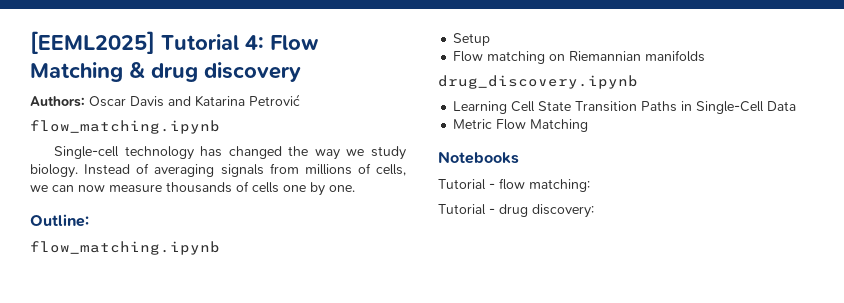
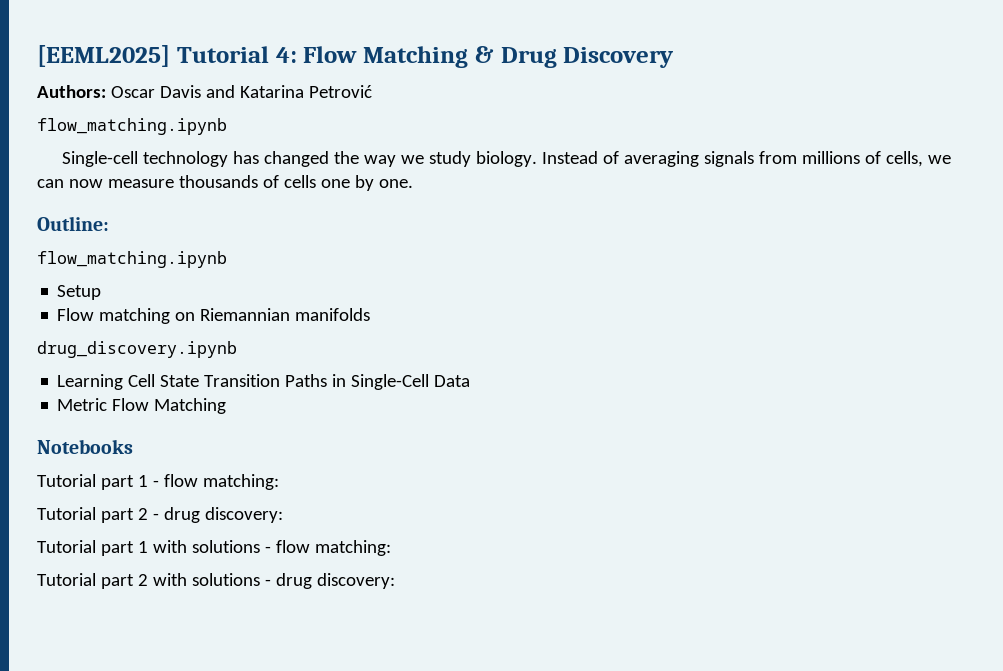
[151,62,301,82] drug discovery -> [500,47,675,68] Drug Discovery
[489,178,590,192] [438,204,594,218] - flow matching: // Tutorial - drug discovery: -> [100,474,279,490] [37,507,283,523] [37,540,391,556] [37,573,395,589] part 1 - flow matching: // Tutorial part 2 - drug discovery: // Tutorial part 1 with solutions - flow matching: // Tutorial part 2 with solutions - drug discovery:

